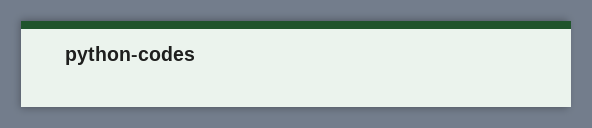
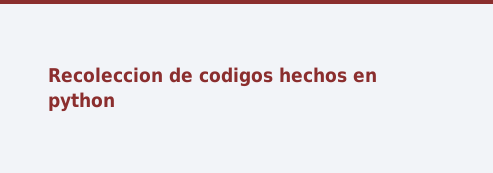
[65,46,195,65] python-codes -> [48,67,377,87] [48,92,115,112] Recoleccion de codigos hechos en python

